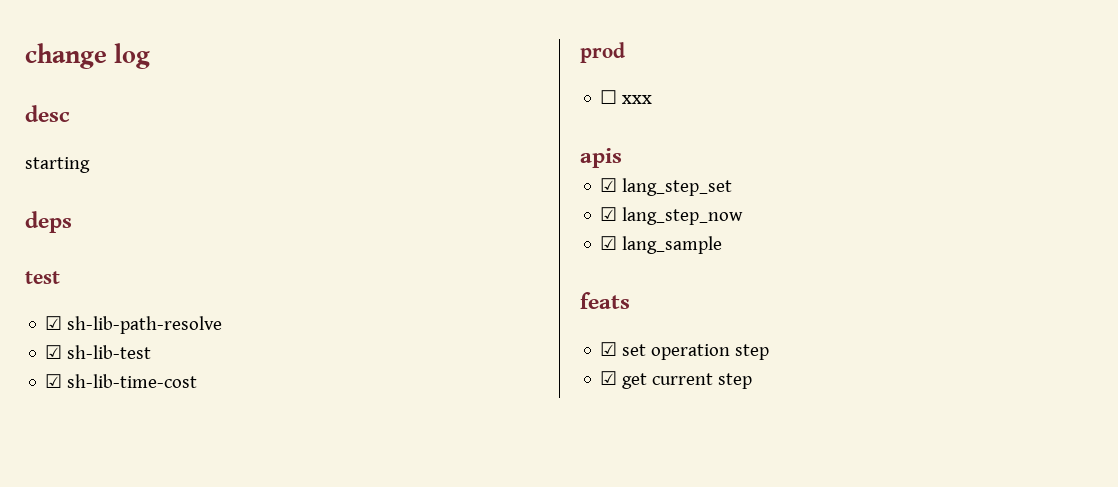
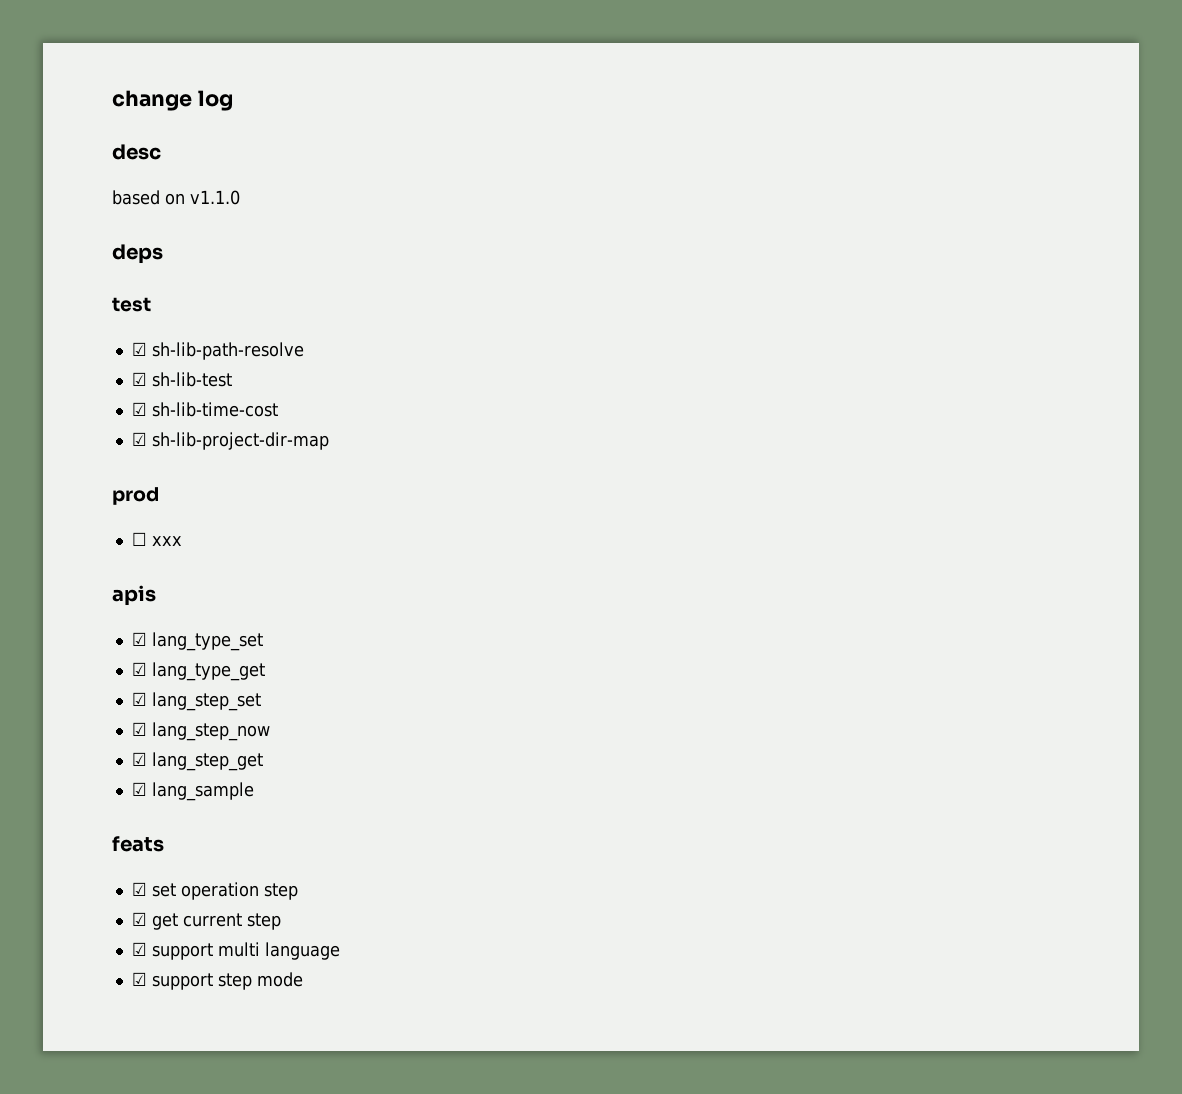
[25,157,90,173] starting -> [112,190,240,205] based on v1.1.0
(198, 381) none -> [131,432,329,450] // ☑ sh-lib-project-dir-map
(622, 158) none -> [131,632,263,651] [131,662,265,681] // ☑ lang_type_set // ☑ lang_type_get
(744, 216) none -> [131,752,263,771] // ☑ lang_step_get
(753, 381) none -> [131,942,340,960] [131,972,303,990] // ☑ support multi language // ☑ support step mode

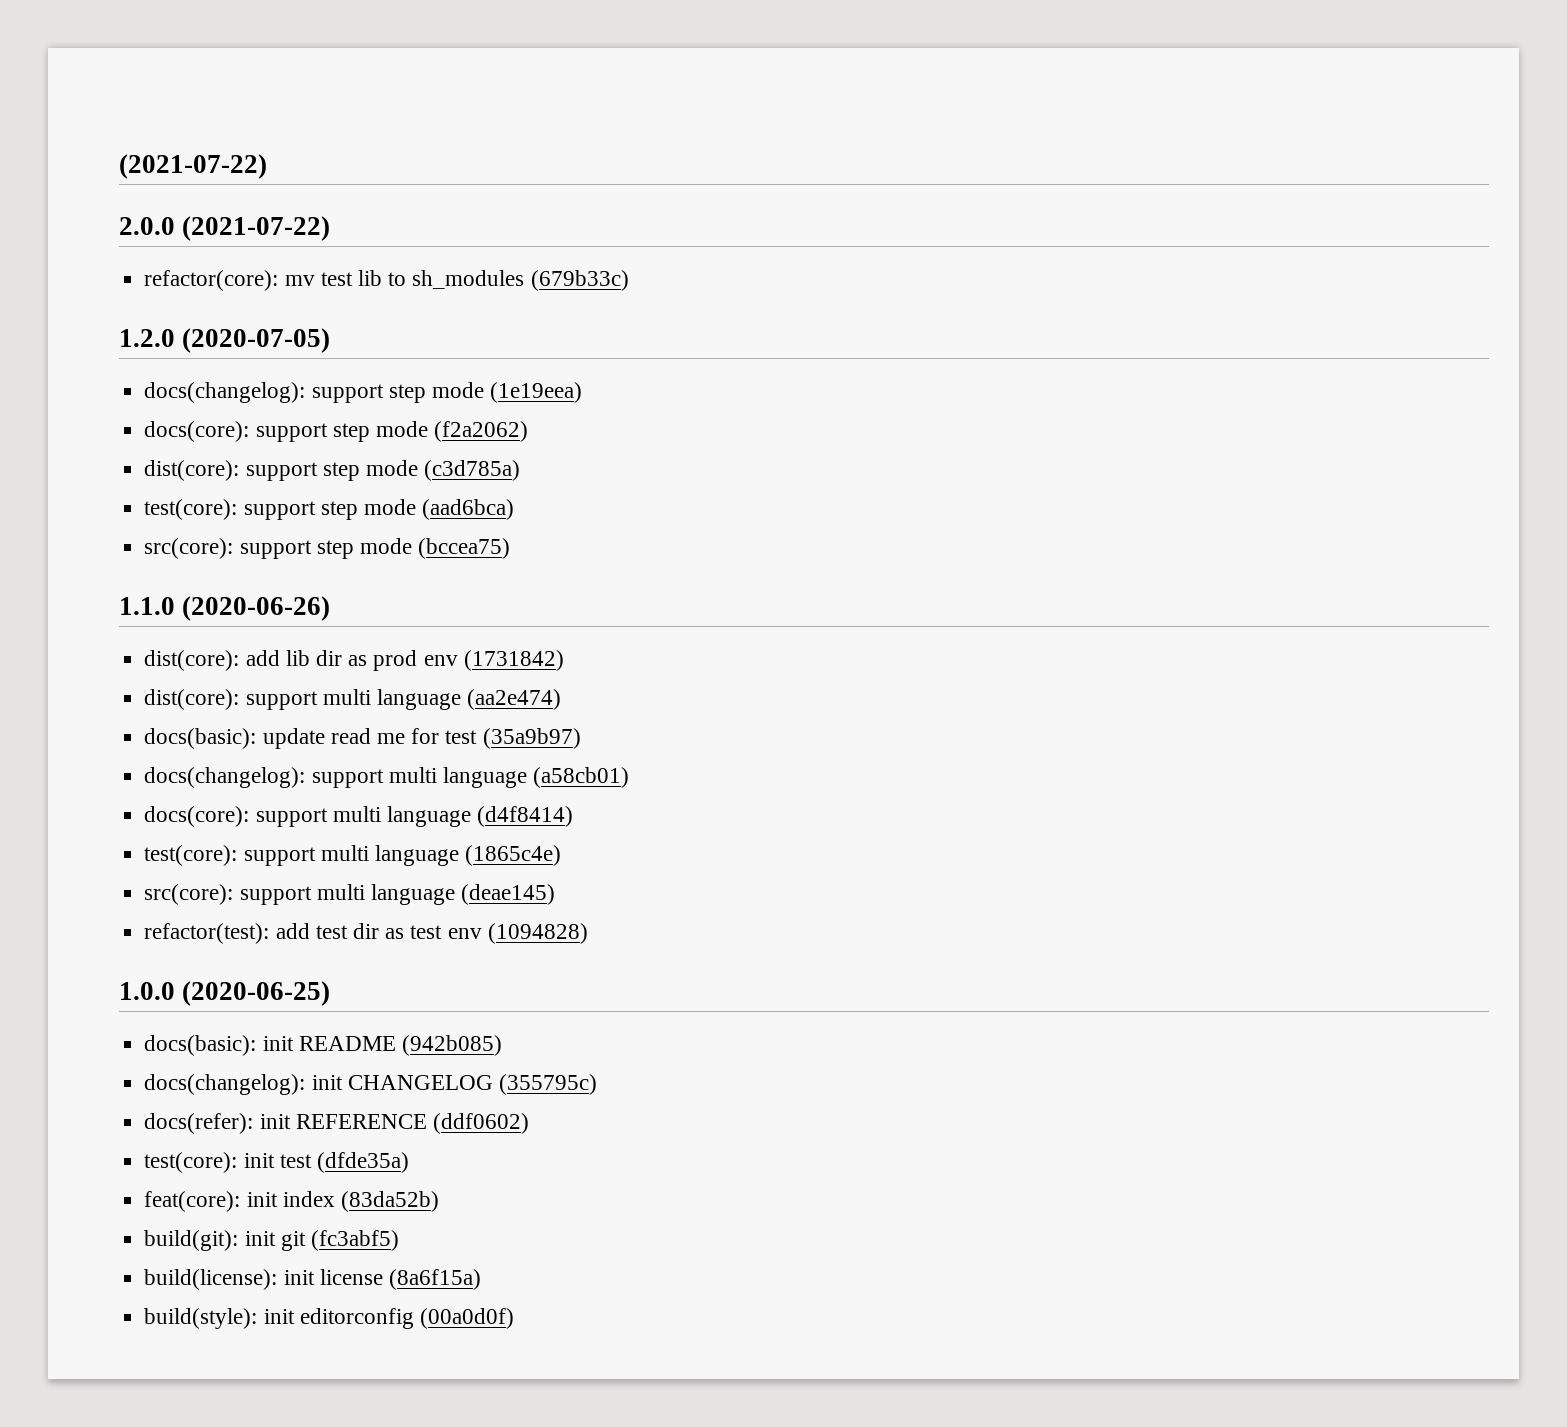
[112,90,233,111] [112,144,161,160] [112,190,240,205] [112,244,163,264] [112,297,151,312] [131,342,304,360] [131,372,232,387] [131,402,278,417] [131,432,329,450] [112,487,159,505] [131,532,182,546] [112,585,156,606] [131,632,263,651] [131,662,265,681] [131,692,261,711] [131,722,270,741] [131,752,263,771] [131,782,254,801] [112,836,164,852] [131,882,298,900] [131,912,281,930] [131,942,340,960] [131,972,303,990] change log // desc // based on v1.1.0 // deps // test // ☑ sh-lib-path-resolve // ☑ sh-lib-test // ☑ sh-lib-time-cost // ☑ sh-lib-project-dir-map // prod // ☐ xxx // apis // ☑ lang_type_set // ☑ lang_type_get // ☑ lang_step_set // ☑ lang_step_now // ☑ lang_step_get // ☑ lang_sample // feats // ☑ set operation step // ☑ get current step // ☑ support multi language // ☑ support step mode -> [119,154,267,179] [119,216,331,241] [144,270,629,291] [119,328,331,353] [144,382,583,403] [144,421,529,442] [144,460,521,481] [144,499,515,520] [144,538,511,559] [119,596,331,621] [144,650,564,671] [144,689,562,710] [144,728,581,749] [144,767,630,788] [144,806,574,827] [144,845,562,866] [144,884,556,905] [144,923,588,944] [119,981,331,1006] [144,1035,502,1056] [144,1074,597,1095] [144,1113,529,1134] [144,1152,409,1173] [144,1191,439,1212] [144,1230,399,1251] [144,1269,481,1290] [144,1308,514,1329] (2021-07-22) // 2.0.0 (2021-07-22) // refactor(core): mv test lib to sh_modules (679b33c) // 1.2.0 (2020-07-05) // docs(changelog): support step mode (1e19eea) // docs(core): support step mode (f2a2062) // dist(core): support step mode (c3d785a) // test(core): support step mode (aad6bca) // src(core): support step mode (bccea75) // 1.1.0 (2020-06-26) // dist(core): add lib dir as prod env (1731842) // dist(core): support multi language (aa2e474) // docs(basic): update read me for test (35a9b97) // docs(changelog): support multi language (a58cb01) // docs(core): support multi language (d4f8414) // test(core): support multi language (1865c4e) // src(core): support multi language (deae145) // refactor(test): add test dir as test env (1094828) // 1.0.0 (2020-06-25) // docs(basic): init README (942b085) // docs(changelog): init CHANGELOG (355795c) // docs(refer): init REFERENCE (ddf0602) // test(core): init test (dfde35a) // feat(core): init index (83da52b) // build(git): init git (fc3abf5) // build(license): init license (8a6f15a) // build(style): init editorconfig (00a0d0f)

